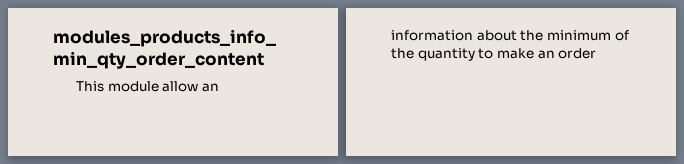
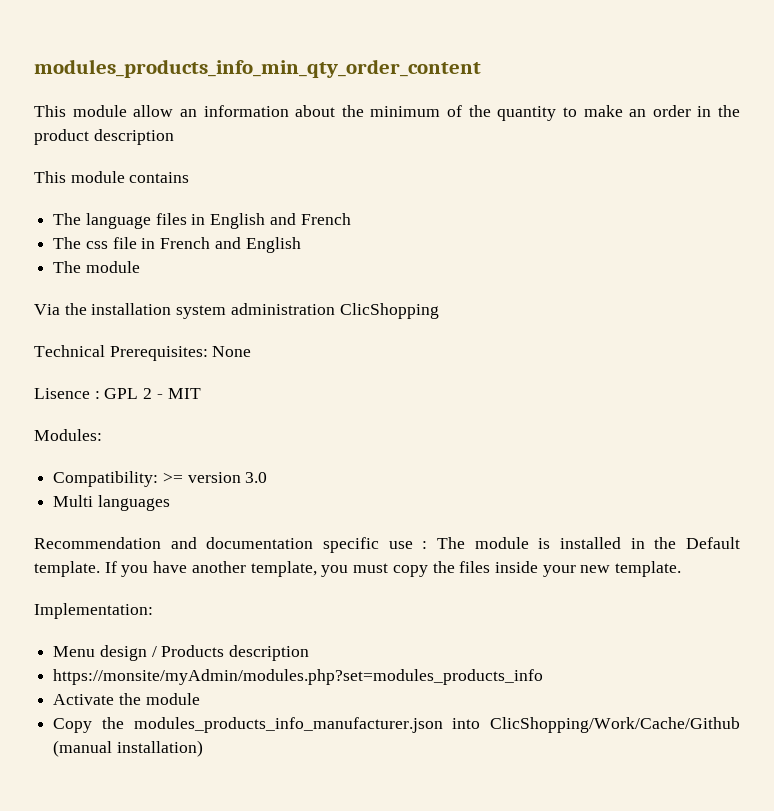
(597, 53) none -> [697,105,740,117] [34,129,174,145] [34,171,190,183] [53,213,351,229] [53,237,301,253] [53,261,140,273] [34,303,439,319] [34,345,252,361] [34,388,201,399] [34,429,102,441] [53,471,268,487] [53,495,170,511] [34,537,740,553] [34,561,682,577] [34,603,153,619] [53,645,310,661] [53,669,544,685] [53,693,200,705] [53,717,740,733] [53,740,203,757] in the product description // This module contains // The language files in English and French // The css file in French and English // The module // Via the installation system administration ClicShopping // Technical Prerequisites: None // Lisence : GPL 2 - MIT // Modules: // Compatibility: >= version 3.0 // Multi languages // Recommendation and documentation specific use : The module is installed in the Default template. If you have another template, you must copy the files inside your new template. // Implementation: // Menu design / Products description // https://monsite/myAdmin/modules.php?set=modules_products_info // Activate the module // Copy the modules_products_info_manufacturer.json into ClicShopping/Work/Cache/Github (manual installation)

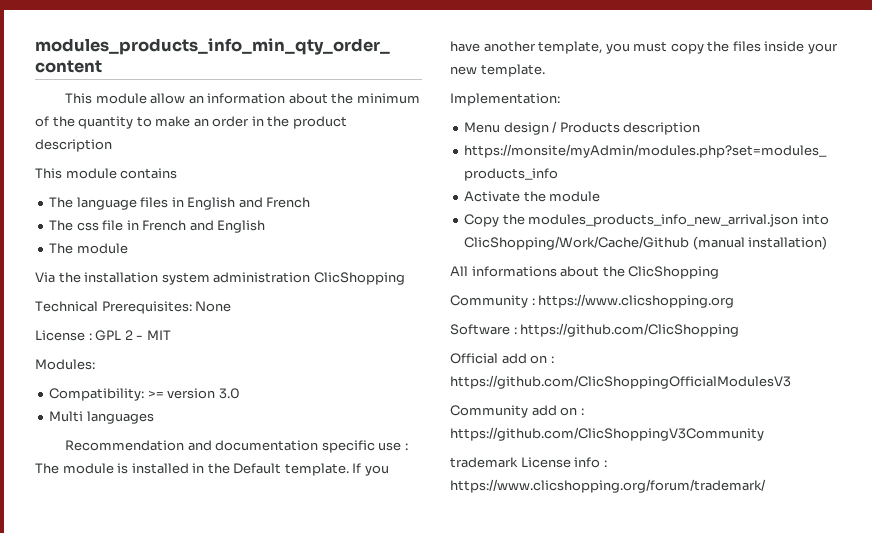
[34,388,90,399] Lisence -> [35,330,85,341] License
[133,717,443,733] modules_products_info_manufacturer.json -> [528,214,799,227] modules_products_info_new_arrival.json
(203, 748) none -> [450,266,720,279] [450,294,735,308] [450,323,740,337] [450,353,554,364] [450,375,791,389] [450,405,584,418] [450,427,764,441] [450,457,607,468] [450,479,766,493] // All informations about the ClicShopping // Community : https://www.clicshopping.org // Software : https://github.com/ClicShopping // Official add on : https://github.com/ClicShoppingOfficialModulesV3 // Community add on : https://github.com/ClicShoppingV3Community // trademark License info : https://www.clicshopping.org/forum/trademark/

